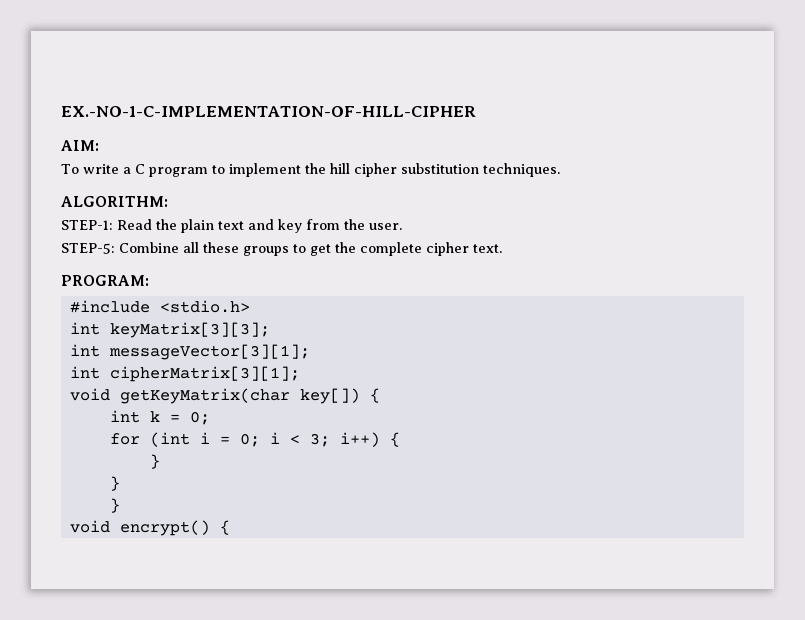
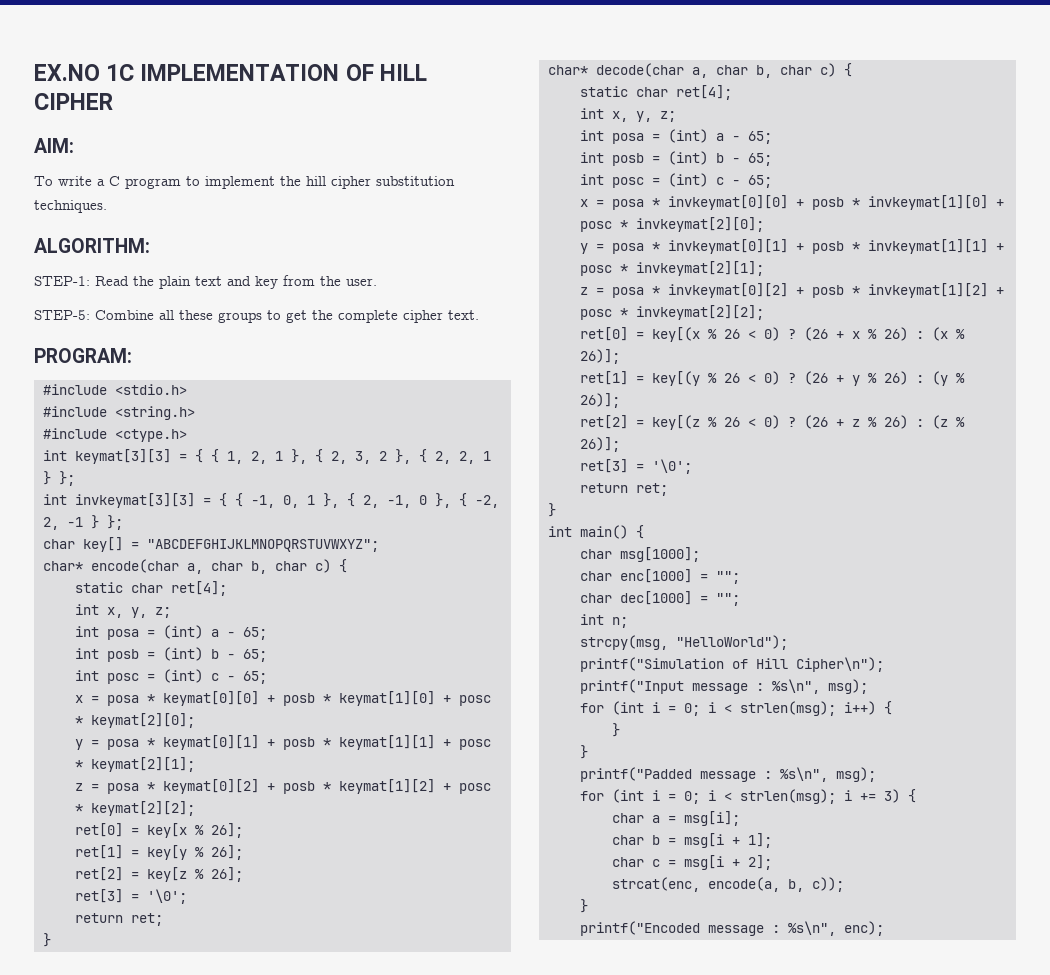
[61,106,476,117] EX.-NO-1-C-IMPLEMENTATION-OF-HILL-CIPHER -> [34,64,427,81] [34,93,113,110] EX.NO 1C IMPLEMENTATION OF HILL CIPHER
[69,322,270,338] [69,344,310,360] [69,366,300,382] [69,388,380,404] [109,410,210,425] [109,432,330,447] int keyMatrix[3][3]; // int messageVector[3][1]; // int cipherMatrix[3][1]; // void getKeyMatrix(char key[]) { // int k = 0; // for (int i = 0; i < 3; -> [43,406,195,420] [43,428,187,442] [43,449,491,464] [43,471,75,486] [43,493,499,508] [43,515,123,530] [43,537,379,552] [43,559,347,574] [75,581,227,596] [75,604,171,618] [75,625,267,640] [75,647,267,662] [75,669,267,684] [75,691,491,706] [75,713,195,728] [75,735,491,750] [75,757,195,772] [75,779,491,794] [75,801,195,816] [75,823,243,838] [75,845,243,860] [75,867,243,882] [75,889,187,904] [75,913,163,926] [43,933,51,947] [548,63,852,78] [580,85,732,100] [580,108,676,122] [580,129,772,144] [580,151,772,166] [580,173,772,188] [580,195,1004,210] [580,217,764,232] [580,239,1004,254] [580,261,764,276] [580,283,1004,298] [580,305,764,320] [580,327,965,342] [580,349,620,364] [580,371,965,386] [580,393,620,408] [580,415,965,430] [580,437,620,452] [580,459,692,474] [580,483,668,496] [548,503,556,517] [548,525,644,539] [580,547,700,562] [580,569,740,584] [580,591,740,606] [580,614,628,628] [580,635,788,650] [580,657,884,672] [580,679,868,694] [580,701,836,716] #include <string.h> // #include <ctype.h> // int keymat[3][3] = { { 1, 2, 1 }, { 2, 3, 2 }, { 2, 2, 1 } }; // int invkeymat[3][3] = { { -1, 0, 1 }, { 2, -1, 0 }, { -2, 2, -1 } }; // char key[] = "ABCDEFGHIJKLMNOPQRSTUVWXYZ"; // char* encode(char a, char b, char c) { // static char ret[4]; // int x, y, z; // int posa = (int) a - 65; // int posb = (int) b - 65; // int posc = (int) c - 65; // x = posa * keymat[0][0] + posb * keymat[1][0] + posc * keymat[2][0]; // y = posa * keymat[0][1] + posb * keymat[1][1] + posc * keymat[2][1]; // z = posa * keymat[0][2] + posb * keymat[1][2] + posc * keymat[2][2]; // ret[0] = key[x % 26]; // ret[1] = key[y % 26]; // ret[2] = key[z % 26]; // ret[3] = '\0'; // return ret; // } // char* decode(char a, char b, char c) { // static char ret[4]; // int x, y, z; // int posa = (int) a - 65; // int posb = (int) b - 65; // int posc = (int) c - 65; // x = posa * invkeymat[0][0] + posb * invkeymat[1][0] + posc * invkeymat[2][0]; // y = posa * invkeymat[0][1] + posb * invkeymat[1][1] + posc * invkeymat[2][1]; // z = posa * invkeymat[0][2] + posb * invkeymat[1][2] + posc * invkeymat[2][2]; // ret[0] = key[(x % 26 < 0) ? (26 + x % 26) : (x % 26)]; // ret[1] = key[(y % 26 < 0) ? (26 + y % 26) : (y % 26)]; // ret[2] = key[(z % 26 < 0) ? (26 + z % 26) : (z % 26)]; // ret[3] = '\0'; // return ret; // } // int main() { // char msg[1000]; // char enc[1000] = ""; // char dec[1000] = ""; // int n; // strcpy(msg, "HelloWorld"); // printf("Simulation of Hill Cipher\n"); // printf("Input message : %s\n", msg); // for (int i = 0; i < strlen(msg);
[109,498,120,513] [69,520,230,536] } // void encrypt() { -> [580,767,876,782] [580,789,916,804] [612,811,740,826] [612,833,772,848] [612,855,772,870] [612,877,844,892] [580,899,588,913] [580,921,884,936] printf("Padded message : %s\n", msg); // for (int i = 0; i < strlen(msg); i += 3) { // char a = msg[i]; // char b = msg[i + 1]; // char c = msg[i + 2]; // strcat(enc, encode(a, b, c)); // } // printf("Encoded message : %s\n", enc);

